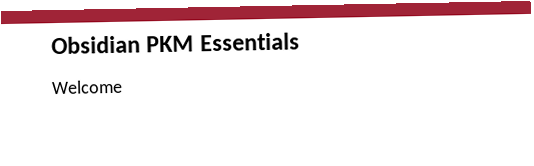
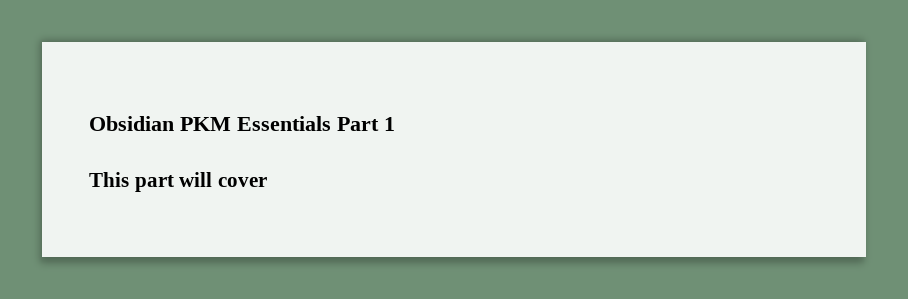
[51,79,123,95] // Welcome -> [337,117,395,131] [89,172,268,192] Part 1 // This part will cover

